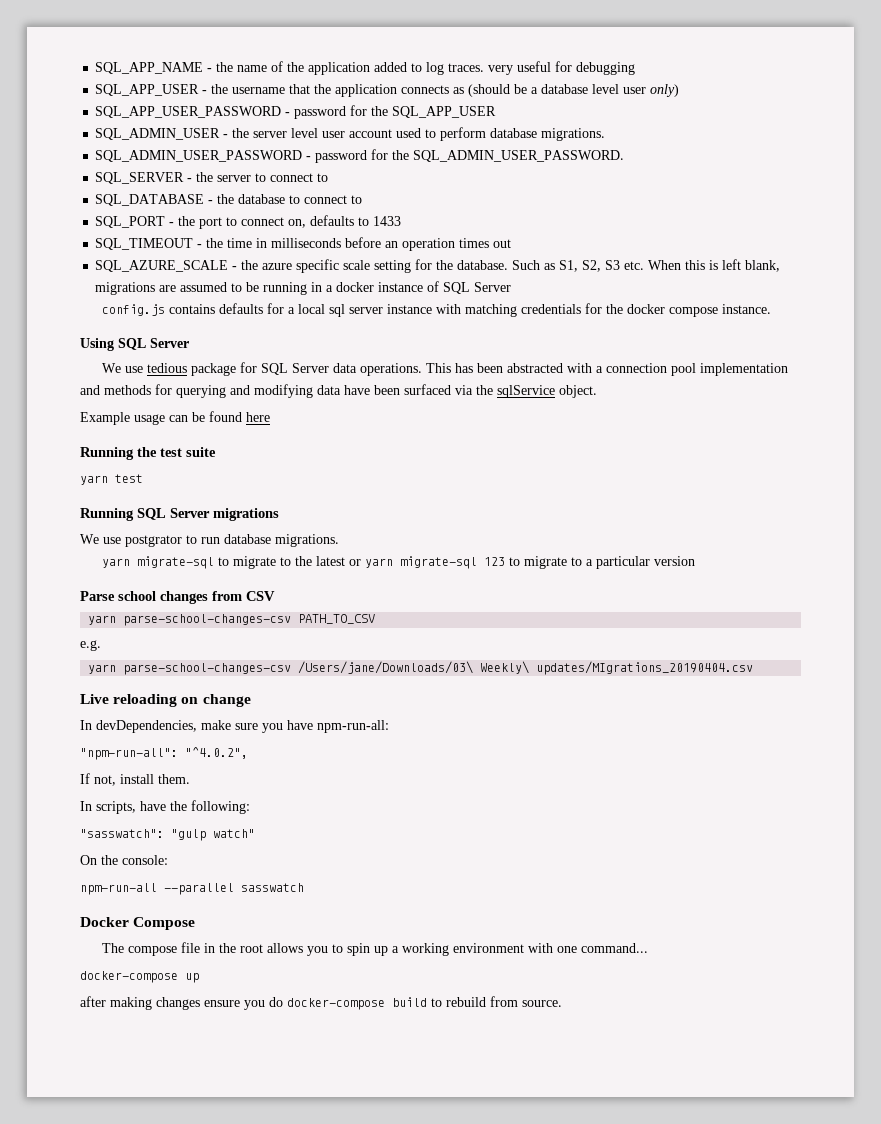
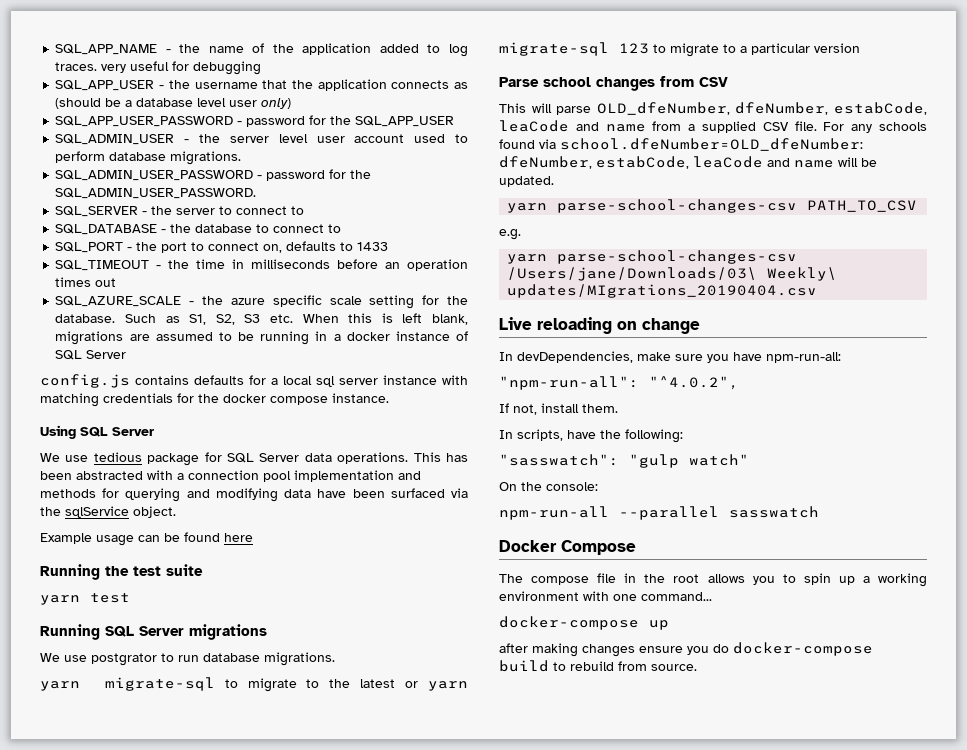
(275, 596) none -> [499,102,927,115] [499,120,927,133] [499,138,863,151] [499,156,877,169] [499,176,554,187] // This will parse OLD_dfeNumber, dfeNumber, estabCode, leaCode and name from a supplied CSV file. For any schools found via school.dfeNumber=OLD_dfeNumber: dfeNumber, estabCode, leaCode and name will be updated.

